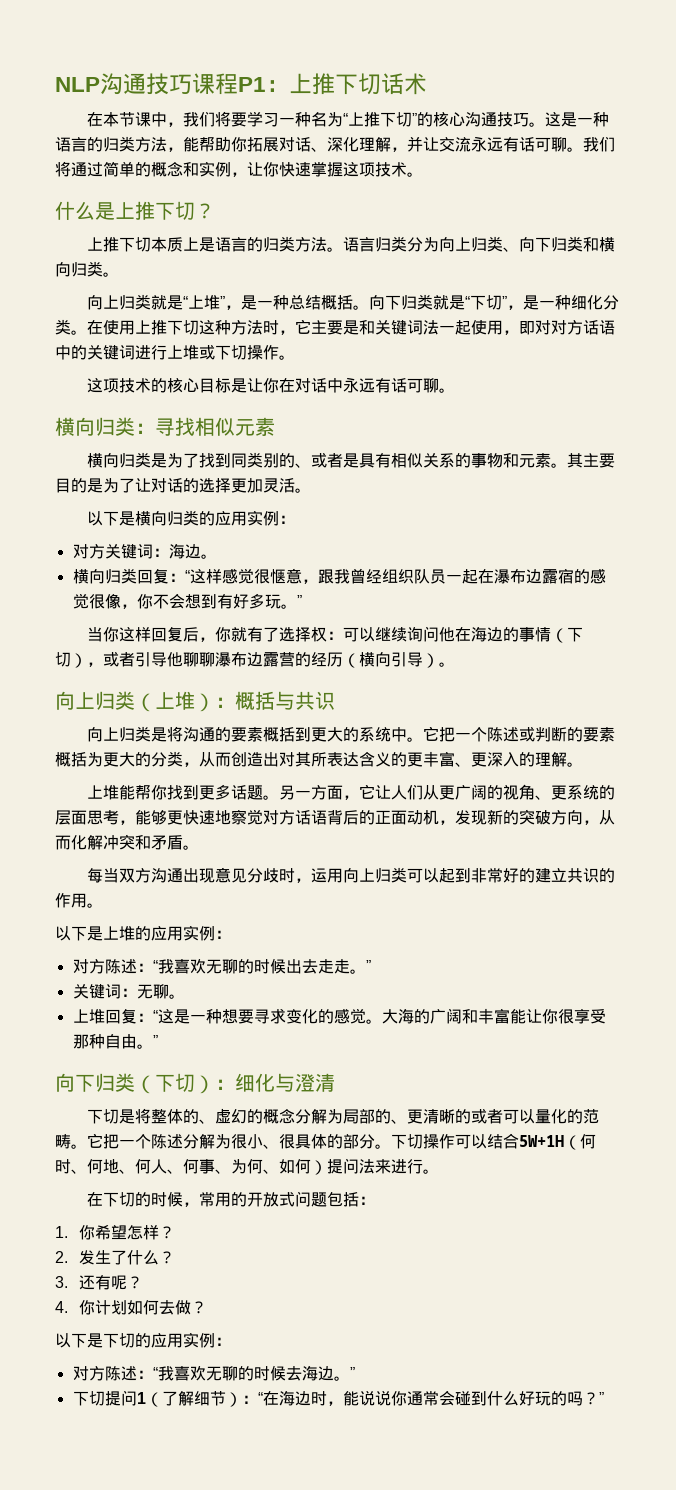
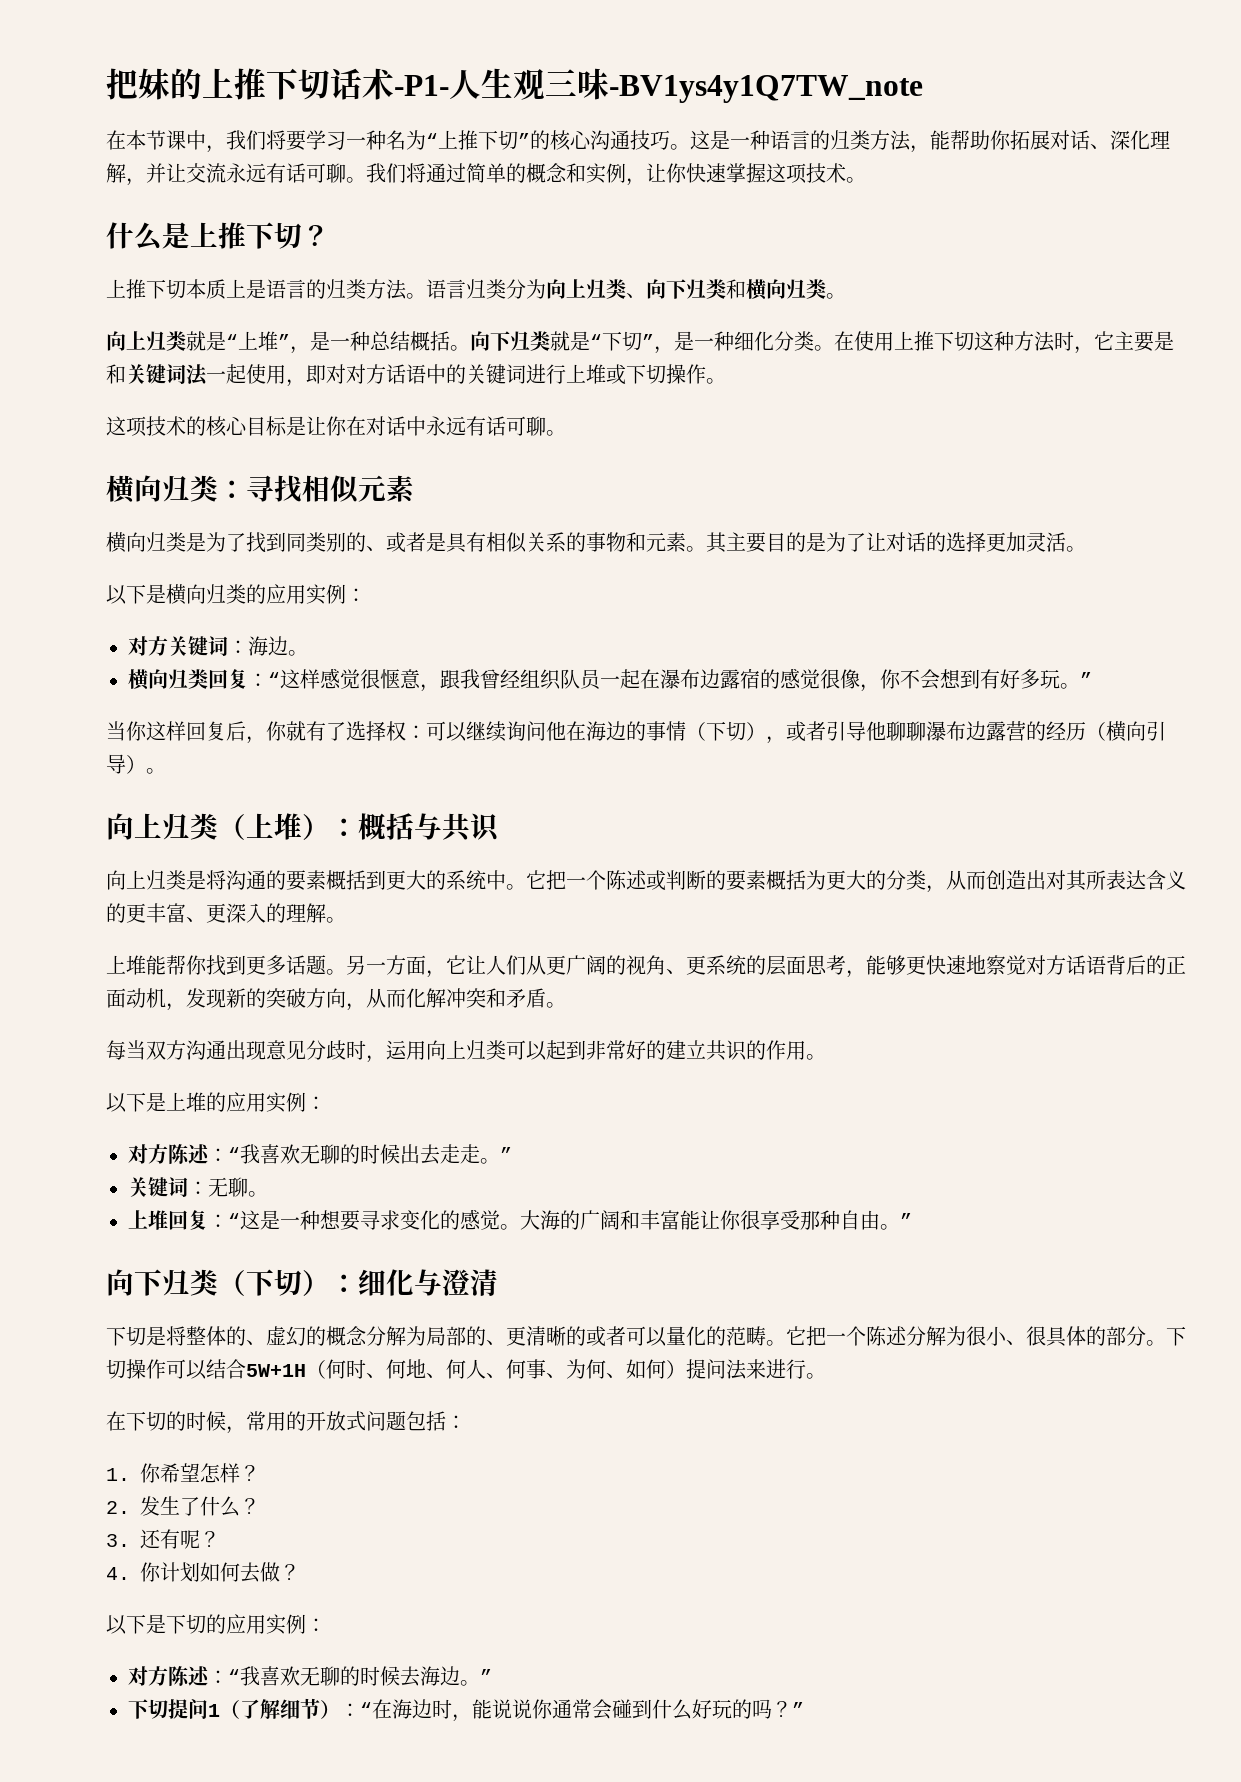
[55,73,289,95] NLP沟通技巧课程P1： -> [106,68,202,100] 把妹的
(427, 84) none -> [394,68,923,103] -P1-人生观三味-BV1ys4y1Q7TW_note

